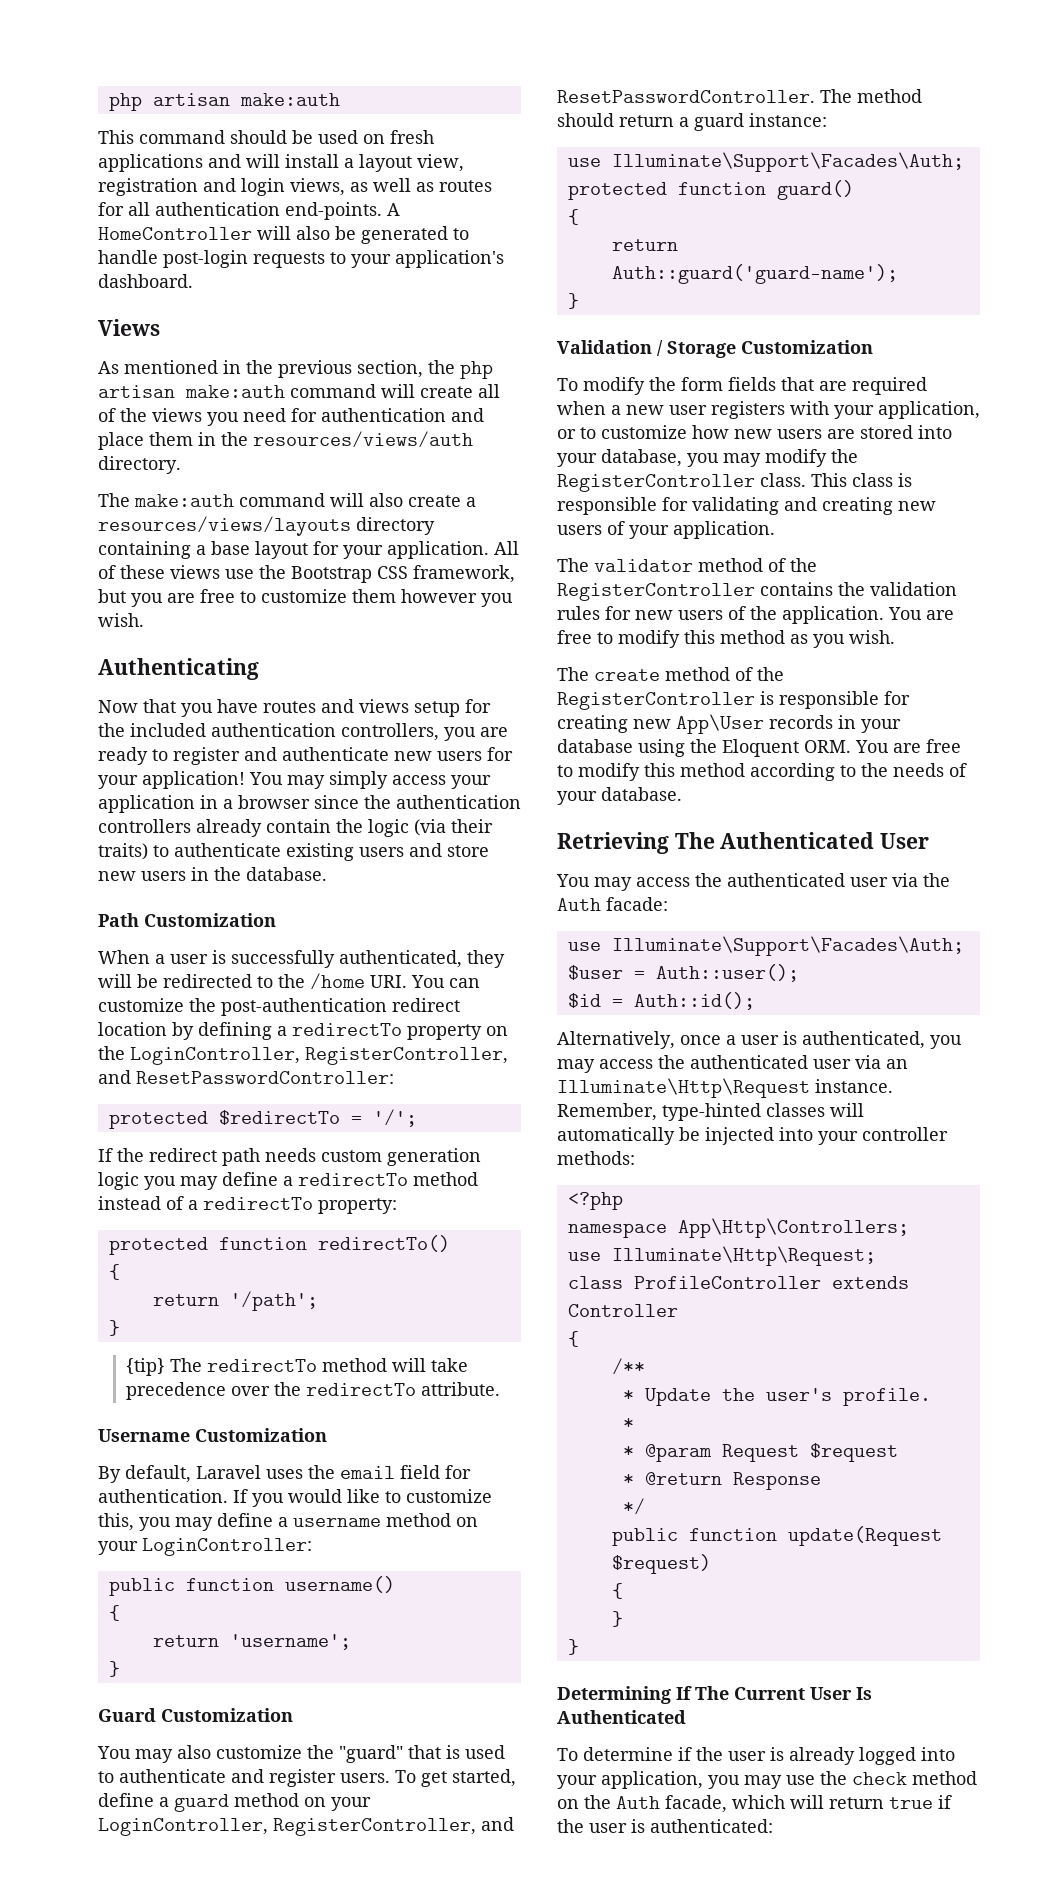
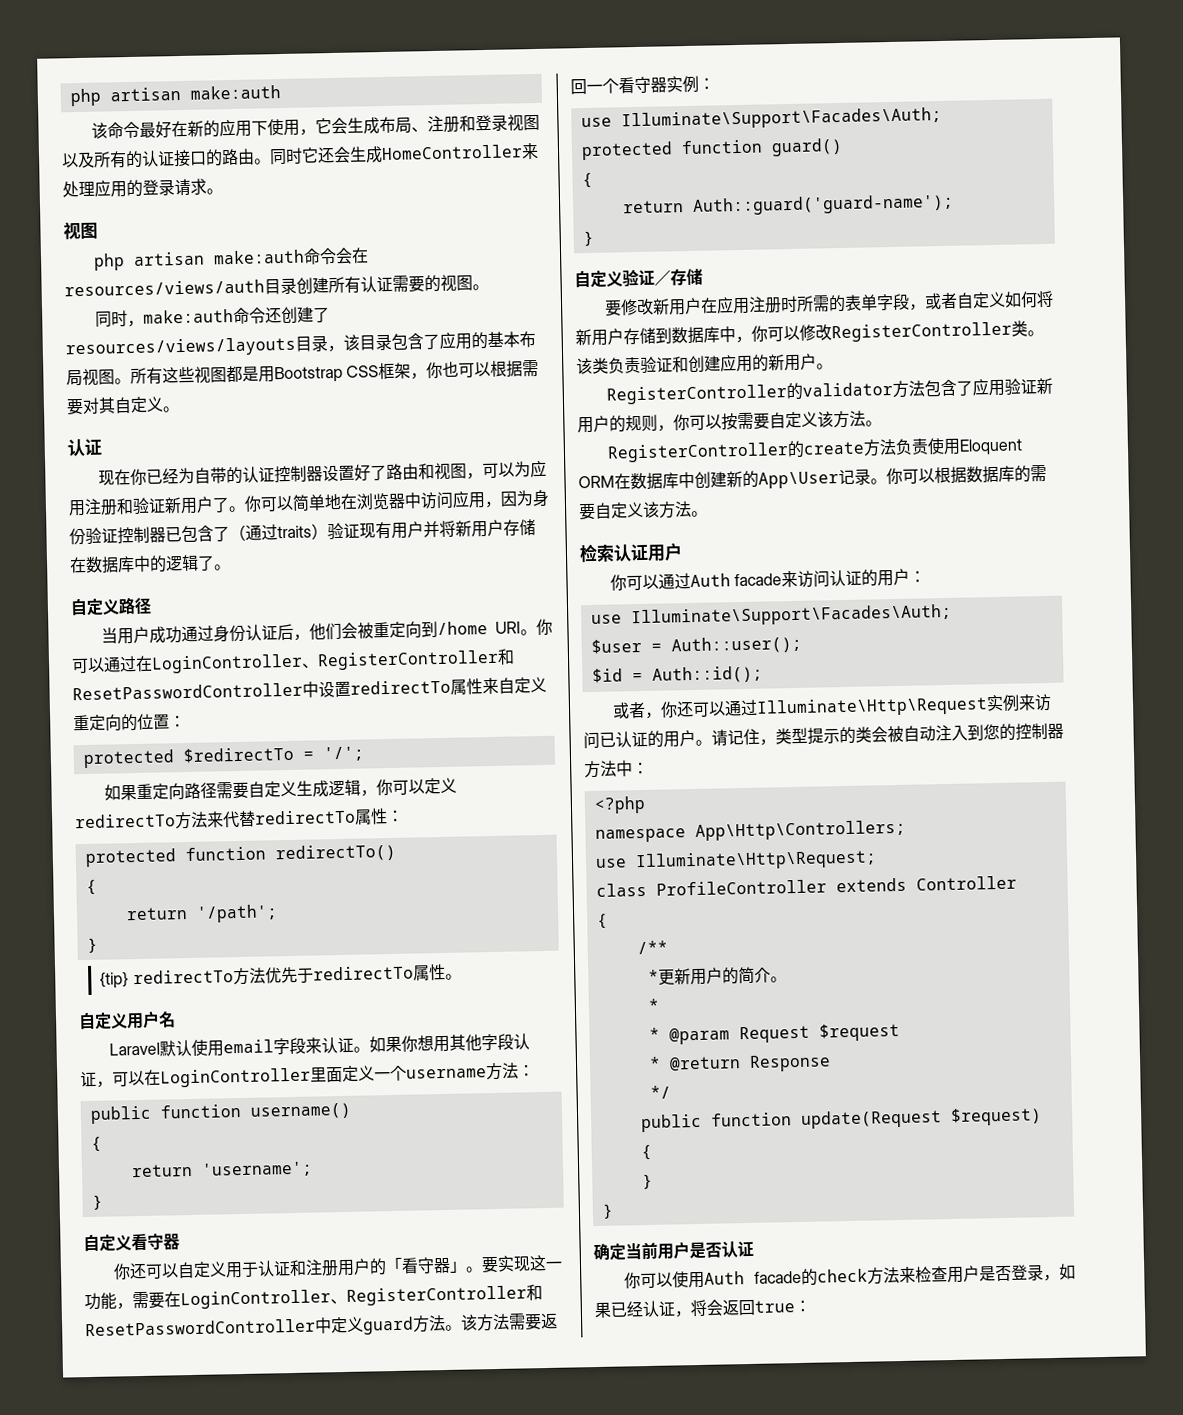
[98,130,434,144] [98,154,464,172] [98,178,492,196] [98,202,400,220] [98,226,469,244] [98,250,504,268] [98,274,193,288] [98,319,160,336] [98,360,493,379] [98,384,500,398] [98,408,484,426] [98,431,473,450] [98,456,181,474] [98,493,476,507] [98,516,435,536] [98,541,519,559] [98,565,515,583] [98,589,513,607] [98,613,144,627] [98,658,259,680] [98,699,491,717] [98,723,508,741] [98,747,513,765] [98,771,491,789] [98,795,521,813] [98,819,493,837] [98,843,489,861] [98,867,327,881] [98,913,276,927] [98,950,505,968] [98,973,480,990] [98,998,460,1016] [98,1022,508,1040] [98,1046,508,1065] [98,1070,394,1084] [108,1109,417,1129] [98,1148,481,1166] [98,1172,478,1190] [98,1196,397,1214] This command should be used on fresh applications and will install a layout view, registration and login views, as well as routes for all authentication end-points. A HomeController will also be generated to handle post-login requests to your application's dashboard. // Views // As mentioned in the previous section, the php artisan make:auth command will create all of the views you need for authentication and place them in the resources/views/auth directory. // The make:auth command will also create a resources/views/layouts directory containing a base layout for your application. All of these views use the Bootstrap CSS framework, but you are free to customize them however you wish. // Authenticating // Now that you have routes and views setup for the included authentication controllers, you are ready to register and authenticate new users for your application! You may simply access your application in a browser since the authentication controllers already contain the logic (via their traits) to authenticate existing users and store new users in the database. // Path Customization // When a user is successfully authenticated, they will be redirected to the /home URI. You can customize the post-authentication redirect location by defining a redirectTo property on the LoginController, RegisterController, and ResetPasswordController: // protected $redirectTo = '/'; // If the redirect path needs custom generation logic you may define a redirectTo method instead of a redirectTo property: -> [91,114,541,139] [61,142,539,169] [62,178,223,198] [63,221,98,240] [93,247,370,271] [64,274,489,297] [95,306,331,328] [65,331,536,359] [66,359,540,387] [66,396,180,416] [67,438,102,457] [98,459,548,486] [68,489,550,517] [69,519,536,546] [69,554,231,574] [70,596,152,616] [101,618,553,645] [71,648,515,674] [72,676,547,701] [73,713,186,732] [82,746,365,769] [104,777,458,801] [75,808,404,830] 该命令最好在新的应用下使用，它会生成布局、注册和登录视图以及所有的认证接口的路由。同时它还会生成HomeController来处理应用的登录请求。 // 视图 // php artisan make:auth命令会在resources/views/auth目录创建所有认证需要的视图。 // 同时，make:auth命令还创建了resources/views/layouts目录，该目录包含了应用的基本布局视图。所有这些视图都是用Bootstrap CSS框架，你也可以根据需要对其自定义。 // 认证 // 现在你已经为自带的认证控制器设置好了路由和视图，可以为应用注册和验证新用户了。你可以简单地在浏览器中访问应用，因为身份验证控制器已包含了（通过traits）验证现有用户并将新用户存储在数据库中的逻辑了。 // 自定义路径 // 当用户成功通过身份认证后，他们会被重定向到/home URI。你可以通过在LoginController、RegisterController和ResetPasswordController中设置redirectTo属性来自定义重定向的位置： // protected $redirectTo = '/'; // 如果重定向路径需要自定义生成逻辑，你可以定义redirectTo方法来代替redirectTo属性：
[169,1358,468,1372] [125,1382,500,1400] [98,1428,327,1442] [98,1465,471,1483] [98,1489,492,1507] [98,1513,478,1531] [98,1538,312,1556] The redirectTo method will take precedence over the redirectTo attribute. // Username Customization // By default, Laravel uses the email field for authentication. If you would like to customize this, you may define a username method on your LoginController: -> [132,963,462,986] [78,1010,176,1030] [109,1033,531,1057] [80,1062,535,1088] redirectTo方法优先于redirectTo属性。 // 自定义用户名 // Laravel默认使用email字段来认证。如果你想用其他字段认证，可以在LoginController里面定义一个username方法：
[98,1708,293,1722] [97,1745,505,1763] [98,1769,516,1787] [98,1793,371,1812] [98,1817,514,1836] [557,89,922,103] [557,113,827,131] Guard Customization // You may also customize the "guard" that is used to authenticate and register users. To get started, define a guard method on your LoginController, RegisterController, and ResetPasswordController. The method should return a guard instance: -> [83,1233,180,1252] [113,1254,564,1280] [84,1284,543,1311] [85,1312,558,1337] [570,75,715,95] 自定义看守器 // 你还可以自定义用于认证和注册用户的「看守器」。要实现这一功能，需要在LoginController、RegisterController和ResetPasswordController中定义guard方法。该方法需要返回一个看守器实例：
[557,340,873,358] [557,377,927,395] [557,401,980,419] [557,425,952,439] [557,449,858,467] [557,473,912,492] [557,497,936,515] [557,521,775,539] [557,558,817,572] [557,582,957,601] [557,606,954,624] [557,630,895,648] [557,667,784,681] [557,691,910,710] [557,714,901,734] [557,739,961,757] [557,763,967,781] [557,787,682,805] [557,832,930,854] [556,873,950,891] [557,897,668,911] Validation / Storage Customization // To modify the form fields that are required when a new user registers with your application, or to customize how new users are stored into your database, you may modify the RegisterController class. This class is responsible for validating and creating new users of your application. // The validator method of the RegisterController contains the validation rules for new users of the application. You are free to modify this method as you wish. // The create method of the RegisterController is responsible for creating new App\User records in your database using the Eloquent ORM. You are free to modify this method according to the needs of your database. // Retrieving The Authenticated User // You may access the authenticated user via the Auth facade: -> [574,268,703,288] [604,290,1055,317] [575,320,1044,346] [576,353,833,375] [606,377,1054,405] [577,410,882,434] [607,437,1024,463] [578,464,1047,490] [578,500,708,521] [579,542,683,563] [610,568,927,591] 自定义验证／存储 // 要修改新用户在应用注册时所需的表单字段，或者自定义如何将新用户存储到数据库中，你可以修改RegisterController类。该类负责验证和创建应用的新用户。 // RegisterController的validator方法包含了应用验证新用户的规则，你可以按需要自定义该方法。 // RegisterController的create方法负责使用Eloquent ORM在数据库中创建新的App\User记录。你可以根据数据库的需要自定义该方法。 // 检索认证用户 // 你可以通过Auth facade来访问认证的用户：
[557,1031,962,1049] [557,1055,908,1073] [557,1078,893,1098] [557,1103,864,1121] [557,1127,948,1145] [557,1151,635,1165] Alternatively, once a user is authenticated, you may access the authenticated user via an Illuminate\Http\Request instance. Remember, type-hinted classes will automatically be injected into your controller methods: -> [612,693,1053,719] [583,723,1064,750] [584,760,649,779] 或者，你还可以通过Illuminate\Http\Request实例来访问已认证的用户。请记住，类型提示的类会被自动注入到您的控制器方法中：
[644,1388,931,1406] Update the user's profile. -> [657,966,787,986] 更新用户的简介。
[557,1686,872,1704] [557,1710,686,1724] [557,1747,955,1765] [557,1771,977,1789] [557,1795,952,1813] [557,1819,773,1833] Determining If The Current User Is Authenticated // To determine if the user is already logged into your application, you may use the check method on the Auth facade, which will return true if the user is authenticated: -> [593,1240,754,1262] [624,1263,1076,1289] [594,1299,811,1319] 确定当前用户是否认证 // 你可以使用Auth facade的check方法来检查用户是否登录，如果已经认证，将会返回true：

